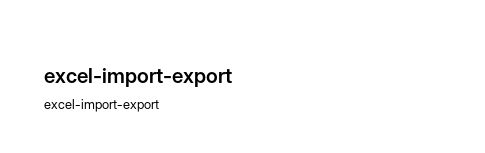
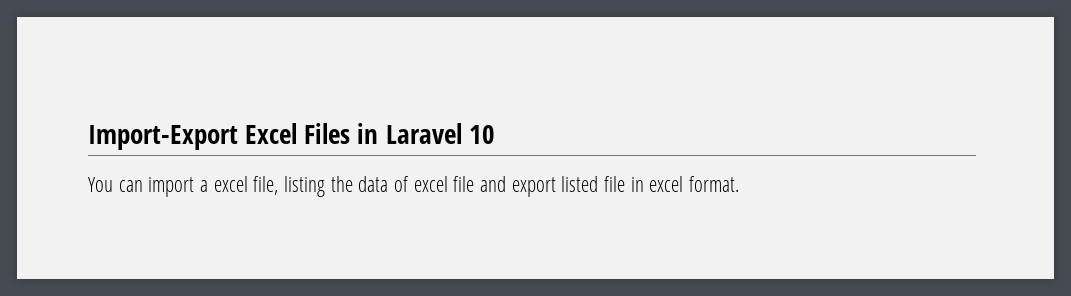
[44,68,232,87] [44,99,159,112] excel-import-export // excel-import-export -> [88,123,495,150] [88,176,740,197] Import-Export Excel Files in Laravel 10 // You can import a excel file, listing the data of excel file and export listed file in excel format.

